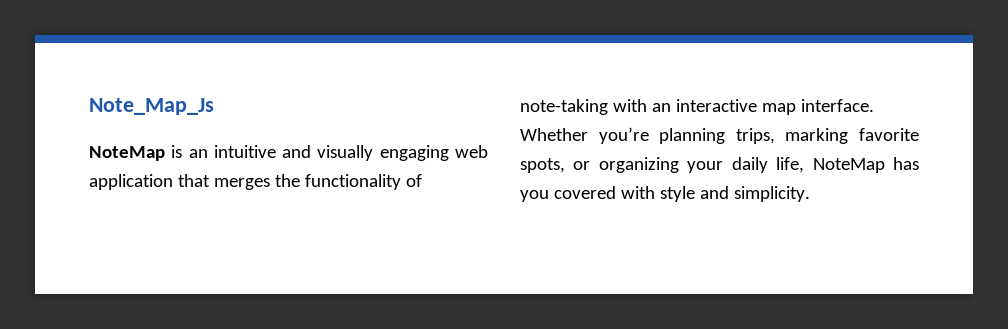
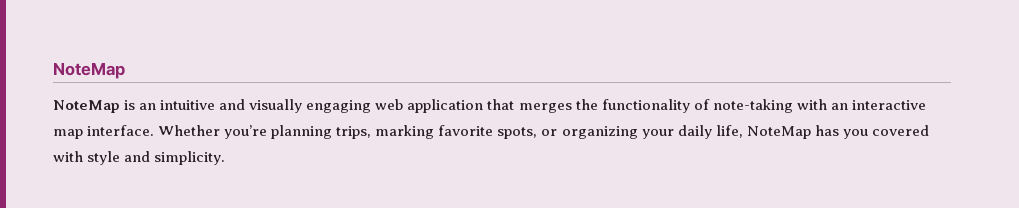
[89,98,214,115] Note_Map_Js -> [53,62,125,79] NoteMap

